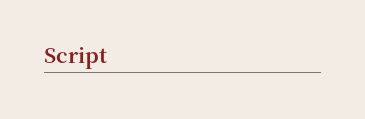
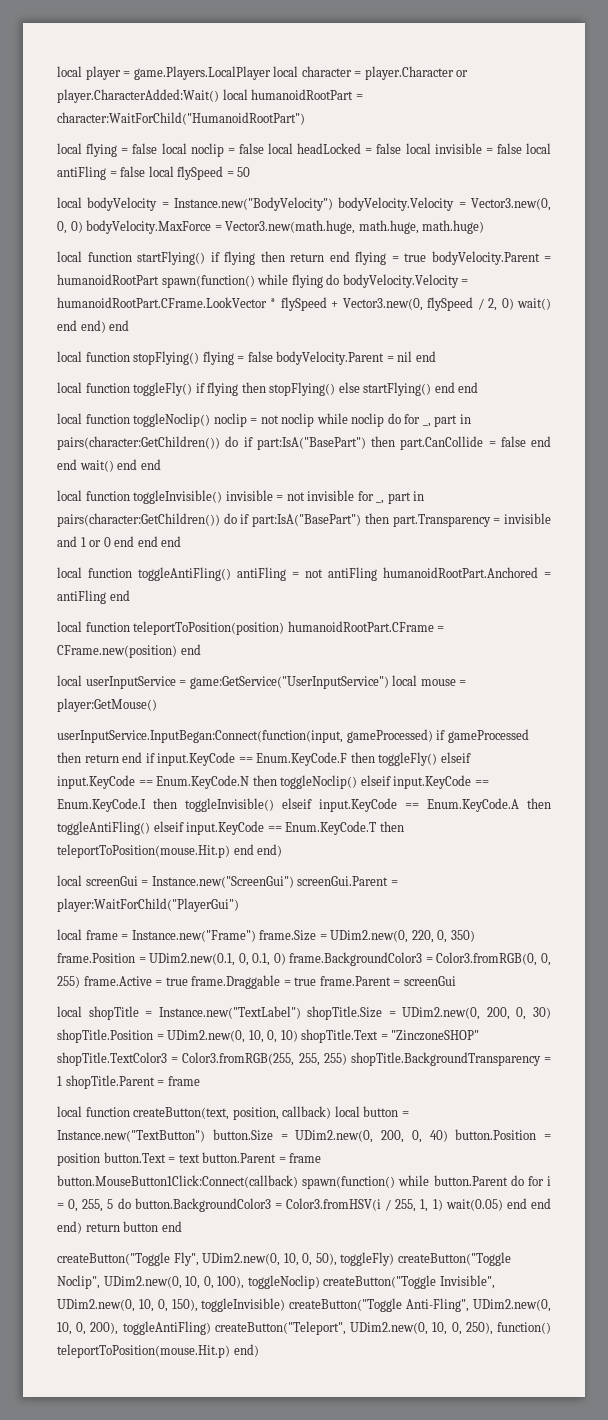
[44,47,107,69] Script -> [57,66,469,80] [57,89,363,103] [57,112,305,125] [57,143,551,157] [57,166,251,180] [57,197,551,211] [57,220,485,234] [57,251,551,265] [57,274,469,288] [57,297,552,311] [57,320,130,333] [57,351,436,365] [57,382,479,396] [57,413,471,427] [57,436,551,450] [57,459,161,472] [57,490,425,504] [57,513,551,527] [57,536,182,547] [57,567,551,581] [57,590,130,604] [57,621,445,635] [57,644,201,658] [57,675,467,689] [57,698,157,712] [57,729,529,743] [57,752,471,766] [57,775,489,789] [57,798,551,812] [57,821,404,835] [57,844,283,858] [57,875,398,888] [57,898,239,912] [57,929,475,943] [57,952,551,966] [57,975,456,989] [57,1006,551,1020] [57,1029,480,1043] [57,1052,551,1066] [57,1075,200,1089] [57,1106,409,1120] [57,1129,551,1143] [57,1152,322,1166] [57,1175,551,1189] [57,1198,552,1212] [57,1221,182,1234] [57,1252,511,1266] [57,1275,495,1289] [57,1298,551,1312] [57,1321,551,1335] [57,1344,259,1358] local player = game.Players.LocalPlayer local character = player.Character or player.CharacterAdded:Wait() local humanoidRootPart = character:WaitForChild("HumanoidRootPart") // local flying = false local noclip = false local headLocked = false local invisible = false local antiFling = false local flySpeed = 50 // local bodyVelocity = Instance.new("BodyVelocity") bodyVelocity.Velocity = Vector3.new(0, 0, 0) bodyVelocity.MaxForce = Vector3.new(math.huge, math.huge, math.huge) // local function startFlying() if flying then return end flying = true bodyVelocity.Parent = humanoidRootPart spawn(function() while flying do bodyVelocity.Velocity = humanoidRootPart.CFrame.LookVector * flySpeed + Vector3.new(0, flySpeed / 2, 0) wait() end end) end // local function stopFlying() flying = false bodyVelocity.Parent = nil end // local function toggleFly() if flying then stopFlying() else startFlying() end end // local function toggleNoclip() noclip = not noclip while noclip do for _, part in pairs(character:GetChildren()) do if part:IsA("BasePart") then part.CanCollide = false end end wait() end end // local function toggleInvisible() invisible = not invisible for _, part in pairs(character:GetChildren()) do if part:IsA("BasePart") then part.Transparency = invisible and 1 or 0 end end end // local function toggleAntiFling() antiFling = not antiFling humanoidRootPart.Anchored = antiFling end // local function teleportToPosition(position) humanoidRootPart.CFrame = CFrame.new(position) end // local userInputService = game:GetService("UserInputService") local mouse = player:GetMouse() // userInputService.InputBegan:Connect(function(input, gameProcessed) if gameProcessed then return end if input.KeyCode == Enum.KeyCode.F then toggleFly() elseif input.KeyCode == Enum.KeyCode.N then toggleNoclip() elseif input.KeyCode == Enum.KeyCode.I then toggleInvisible() elseif input.KeyCode == Enum.KeyCode.A then toggleAntiFling() elseif input.KeyCode == Enum.KeyCode.T then teleportToPosition(mouse.Hit.p) end end) // local screenGui = Instance.new("ScreenGui") screenGui.Parent = player:WaitForChild("PlayerGui") // local frame = Instance.new("Frame") frame.Size = UDim2.new(0, 220, 0, 350) frame.Position = UDim2.new(0.1, 0, 0.1, 0) frame.BackgroundColor3 = Color3.fromRGB(0, 0, 255) frame.Active = true frame.Draggable = true frame.Parent = screenGui // local shopTitle = Instance.new("TextLabel") shopTitle.Size = UDim2.new(0, 200, 0, 30) shopTitle.Position = UDim2.new(0, 10, 0, 10) shopTitle.Text = "ZinczoneSHOP" shopTitle.TextColor3 = Color3.fromRGB(255, 255, 255) shopTitle.BackgroundTransparency = 1 shopTitle.Parent = frame // local function createButton(text, position, callback) local button = Instance.new("TextButton") button.Size = UDim2.new(0, 200, 0, 40) button.Position = position button.Text = text button.Parent = frame button.MouseButton1Click:Connect(callback) spawn(function() while button.Parent do for i = 0, 255, 5 do button.BackgroundColor3 = Color3.fromHSV(i / 255, 1, 1) wait(0.05) end end end) return button end // createButton("Toggle Fly", UDim2.new(0, 10, 0, 50), toggleFly) createButton("Toggle Noclip", UDim2.new(0, 10, 0, 100), toggleNoclip) createButton("Toggle Invisible", UDim2.new(0, 10, 0, 150), toggleInvisible) createButton("Toggle Anti-Fling", UDim2.new(0, 10, 0, 200), toggleAntiFling) createButton("Teleport", UDim2.new(0, 10, 0, 250), function() teleportToPosition(mouse.Hit.p) end)

